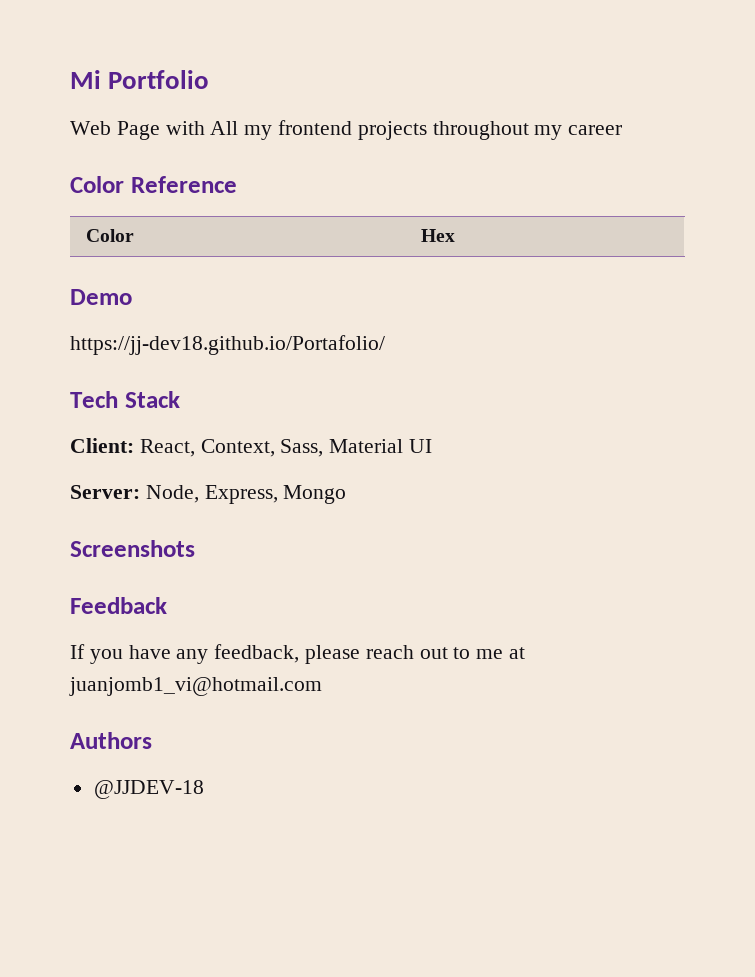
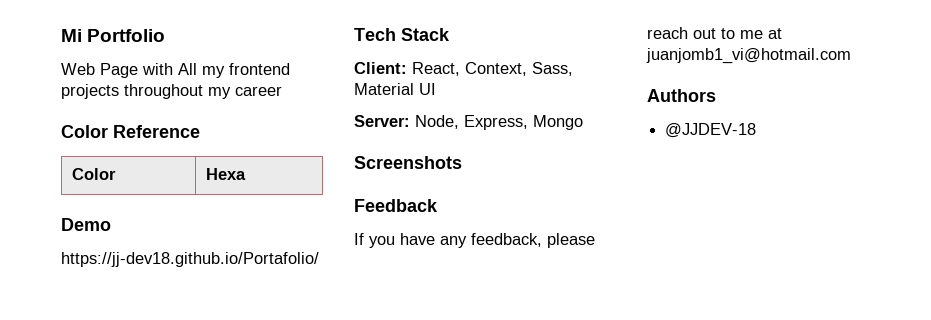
[421,229,456,242] Hex -> [206,168,247,180] Hexa

